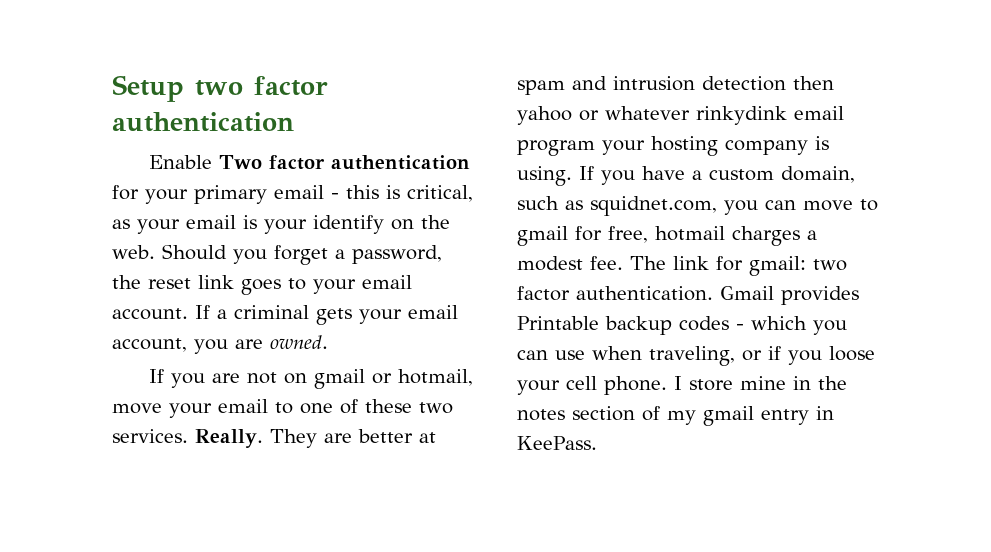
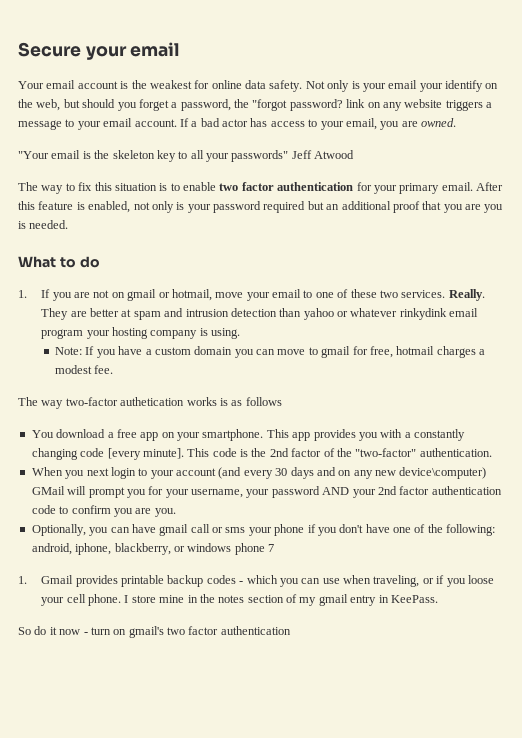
[112,75,328,102] [112,112,294,132] [148,155,470,170] [112,185,473,204] [112,215,257,234] Setup two factor authentication // Enable Two factor authentication for your primary email - this is critical, as your email is -> [18,42,181,60] [18,80,418,92] Secure your email // Your email account is the weakest for online data safety. Not only is your email
[112,244,227,260] web. Should -> [36,99,116,111] web, but should
[148,275,281,295] reset link goes -> [252,99,492,111] [18,120,62,130] "forgot password? link on any website triggers a message
[234,305,458,325] [112,335,328,354] criminal gets your email account, you are owned. // -> [200,118,456,130] [18,150,355,162] [18,182,503,194] [18,201,504,213] [18,220,69,229] [18,256,100,268] [18,290,27,298] bad actor has access to your email, you are owned. // "Your email is the skeleton key to all your passwords" Jeff Atwood // The way to fix this situation is to enable two factor authentication for your primary email. After this feature is enabled, not only is your password required but an additional proof that you are you is needed. // What to do // 1.
[793,76,834,90] then -> [279,308,302,317] than
(572, 176) none -> [55,347,83,355] // Note:
[781,166,855,183] [517,196,717,216] domain, such as squidnet.com, -> [194,346,233,355] domain
[630,256,847,276] [517,286,713,301] The link for gmail: two factor authentication. -> [18,397,282,409] [31,429,465,441] [31,448,492,460] [31,467,487,479] [31,486,502,498] [31,505,176,517] [31,524,496,536] [31,543,274,555] [18,576,27,584] // The way two-factor authetication works is as follows // You download a free app on your smartphone. This app provides you with a constantly changing code [every minute]. This code is the 2nd factor of the "two-factor" authentication. // When you next login to your account (and every 30 days and on any new device\computer) GMail will prompt you for your username, your password AND your 2nd factor authentication code to confirm you are you. // Optionally, you can have gmail call or sms your phone if you don't have one of the following: android, iphone, blackberry, or windows phone 7 // 1.
[517,316,599,330] Printable -> [121,575,165,587] printable
(597, 443) none -> [18,626,291,638] // So do it now - turn on gmail's two factor authentication

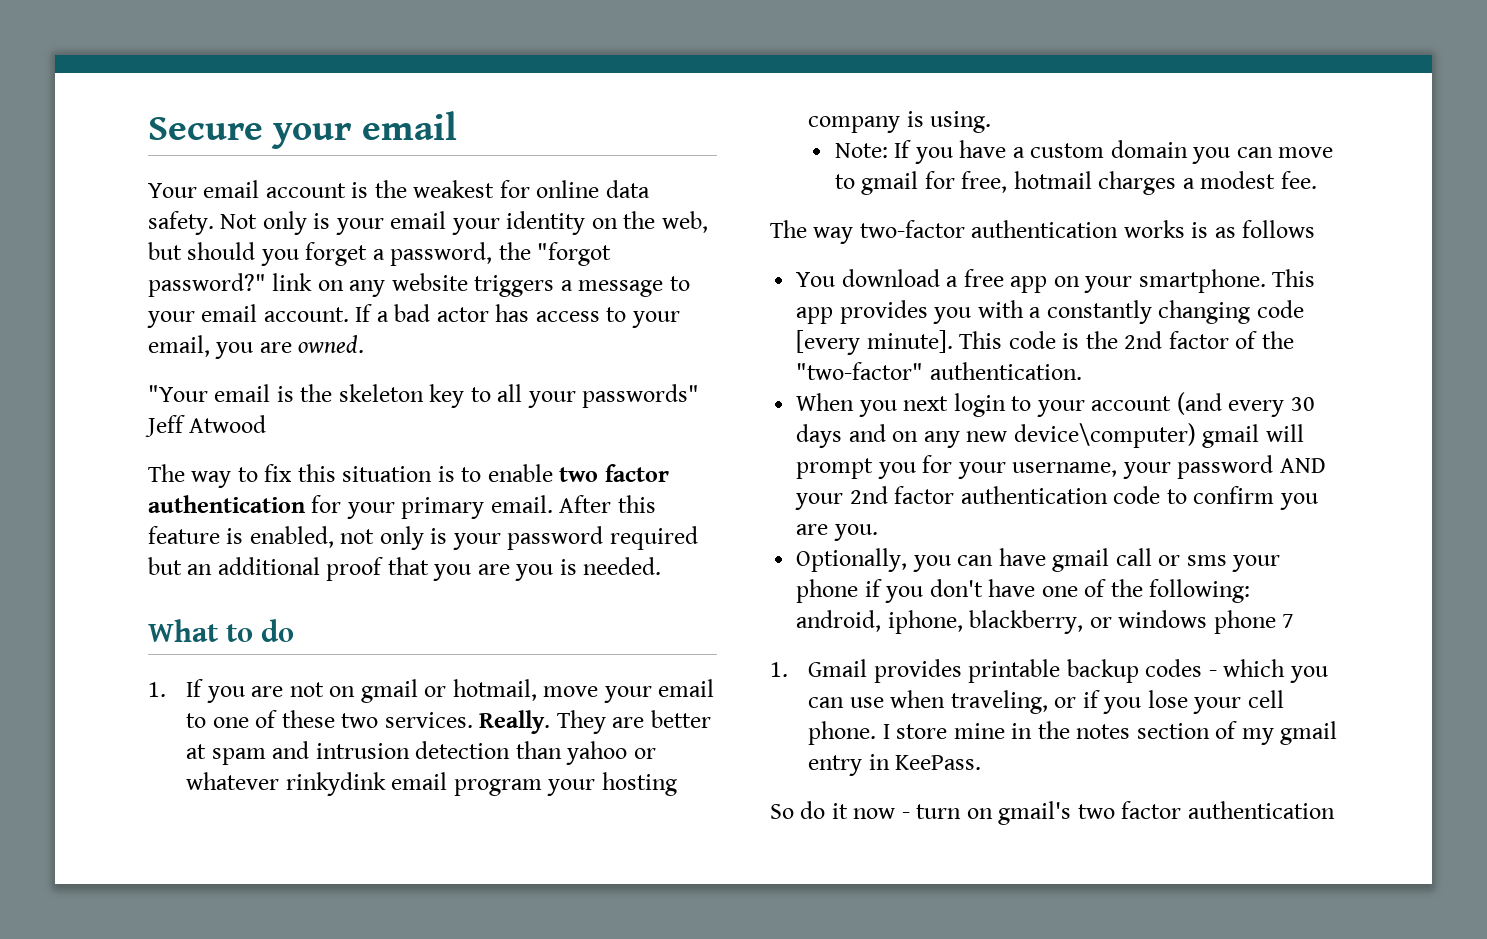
[445,80,483,92] identify -> [506,211,586,235] identity
[289,99,343,111] password? -> [148,273,266,297] password?"
[120,397,185,406] authetication -> [971,220,1119,238] authentication
[31,486,65,495] GMail -> [1202,424,1260,448] gmail
[467,575,494,584] loose -> [1147,690,1188,708] lose

